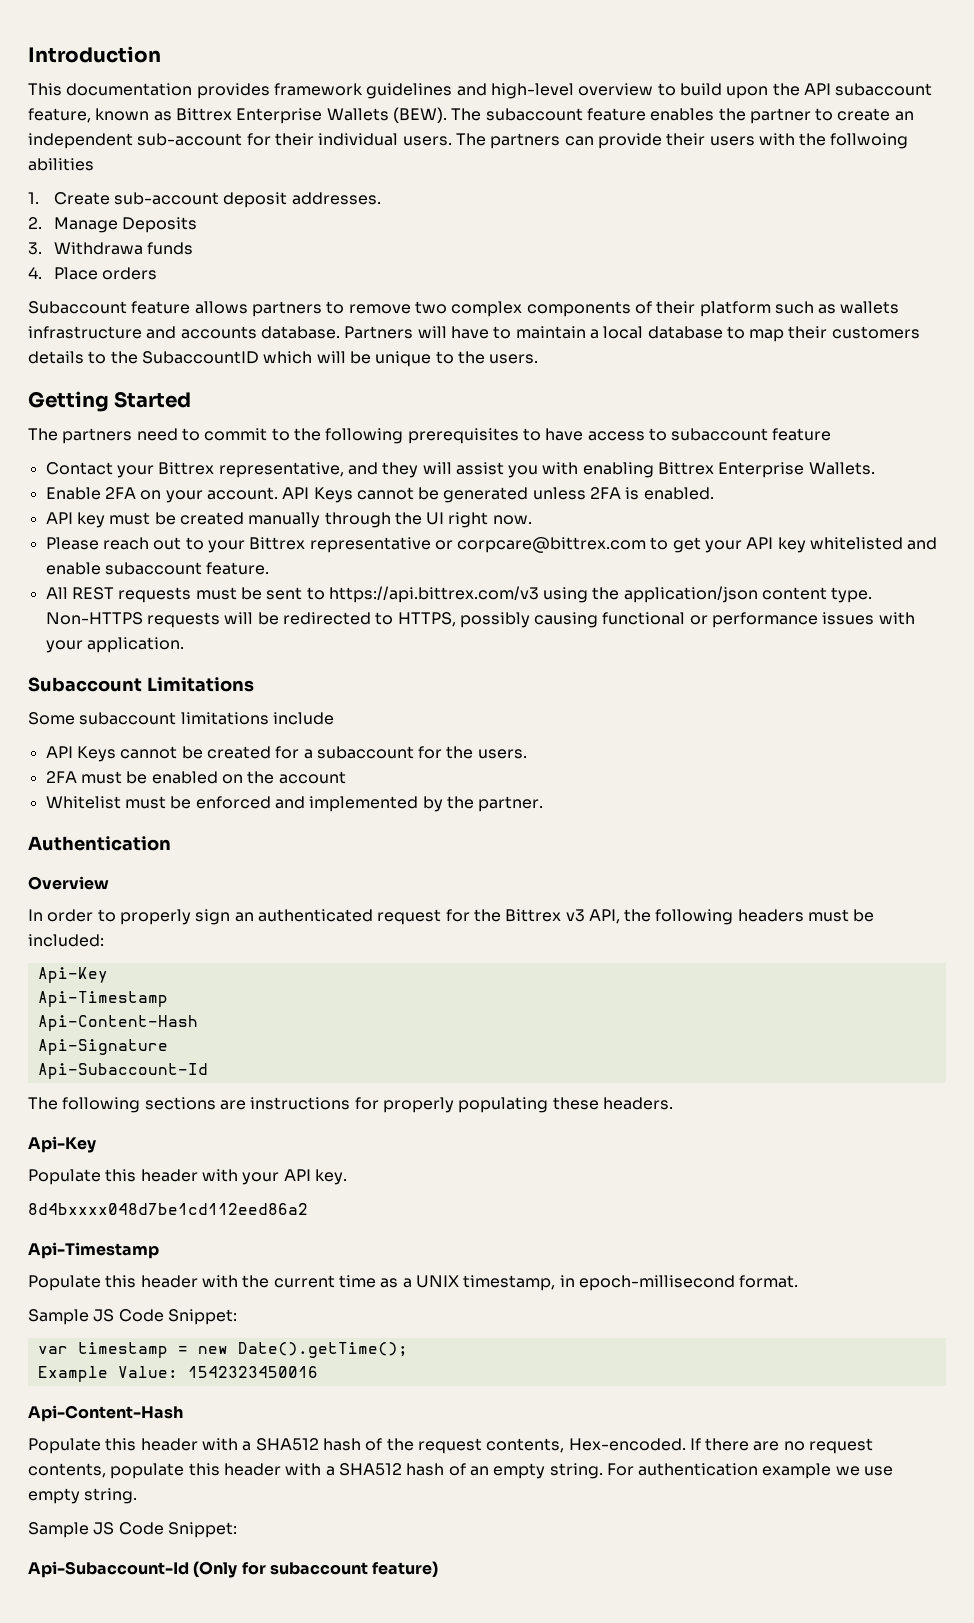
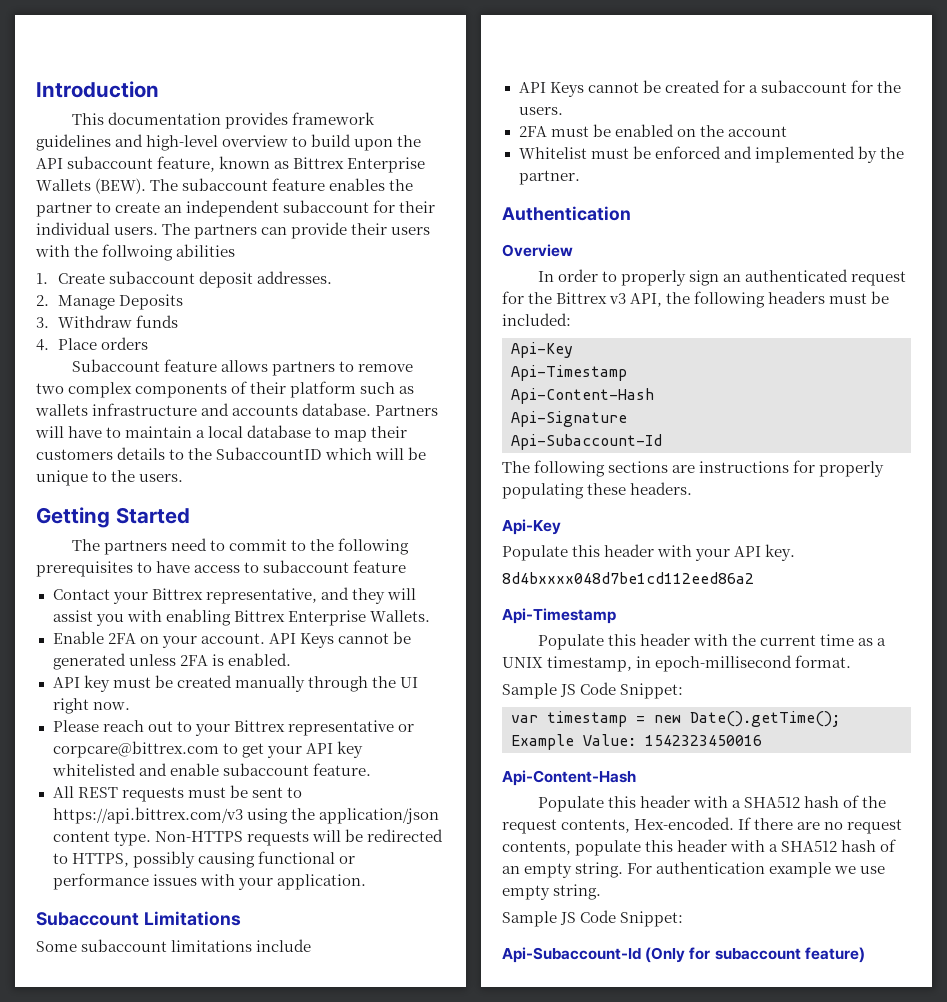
[137,133,243,146] sub-account -> [283,200,370,213] subaccount
[114,192,220,205] sub-account -> [108,271,195,284] subaccount
[53,242,143,255] Withdrawa -> [57,315,132,328] Withdraw

